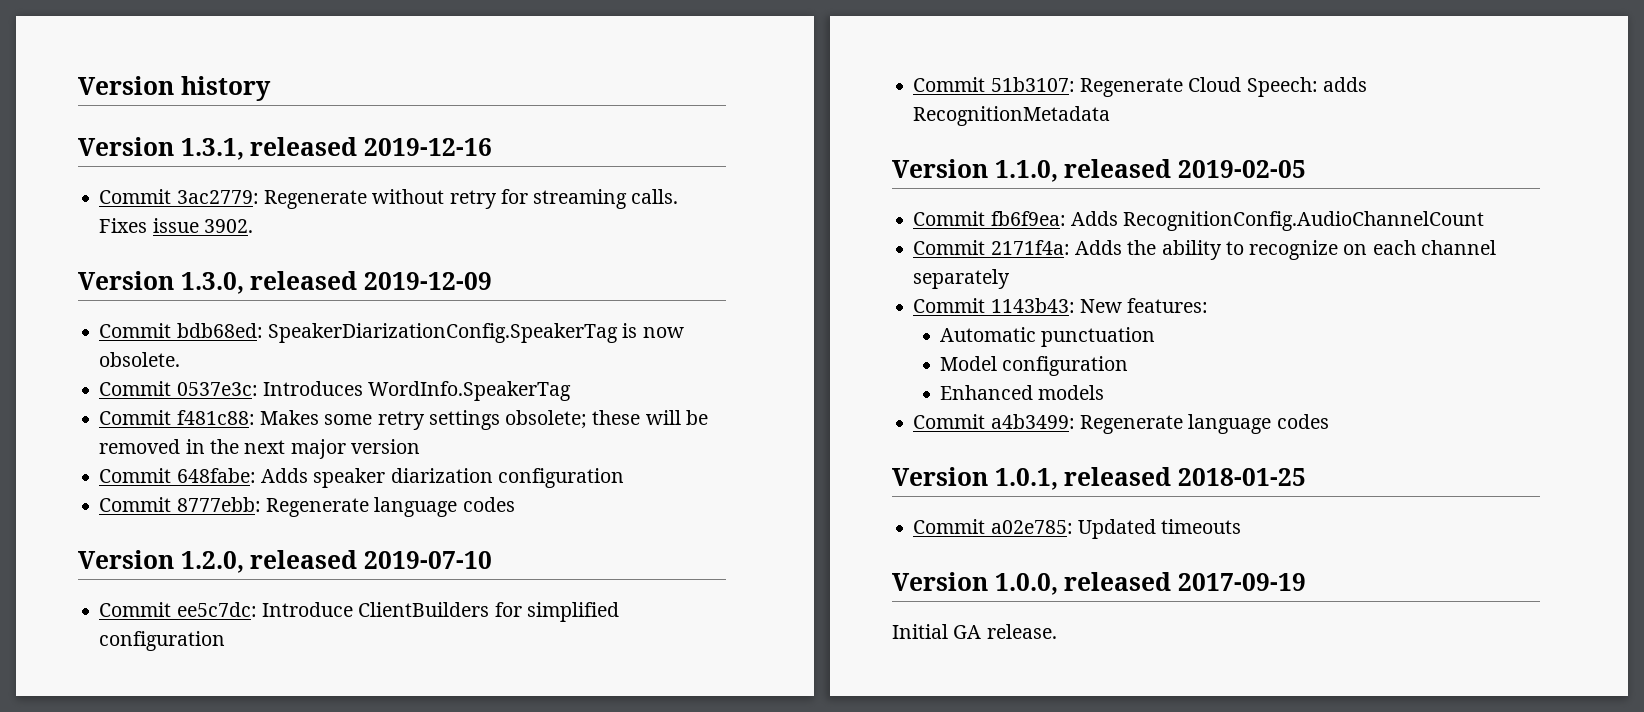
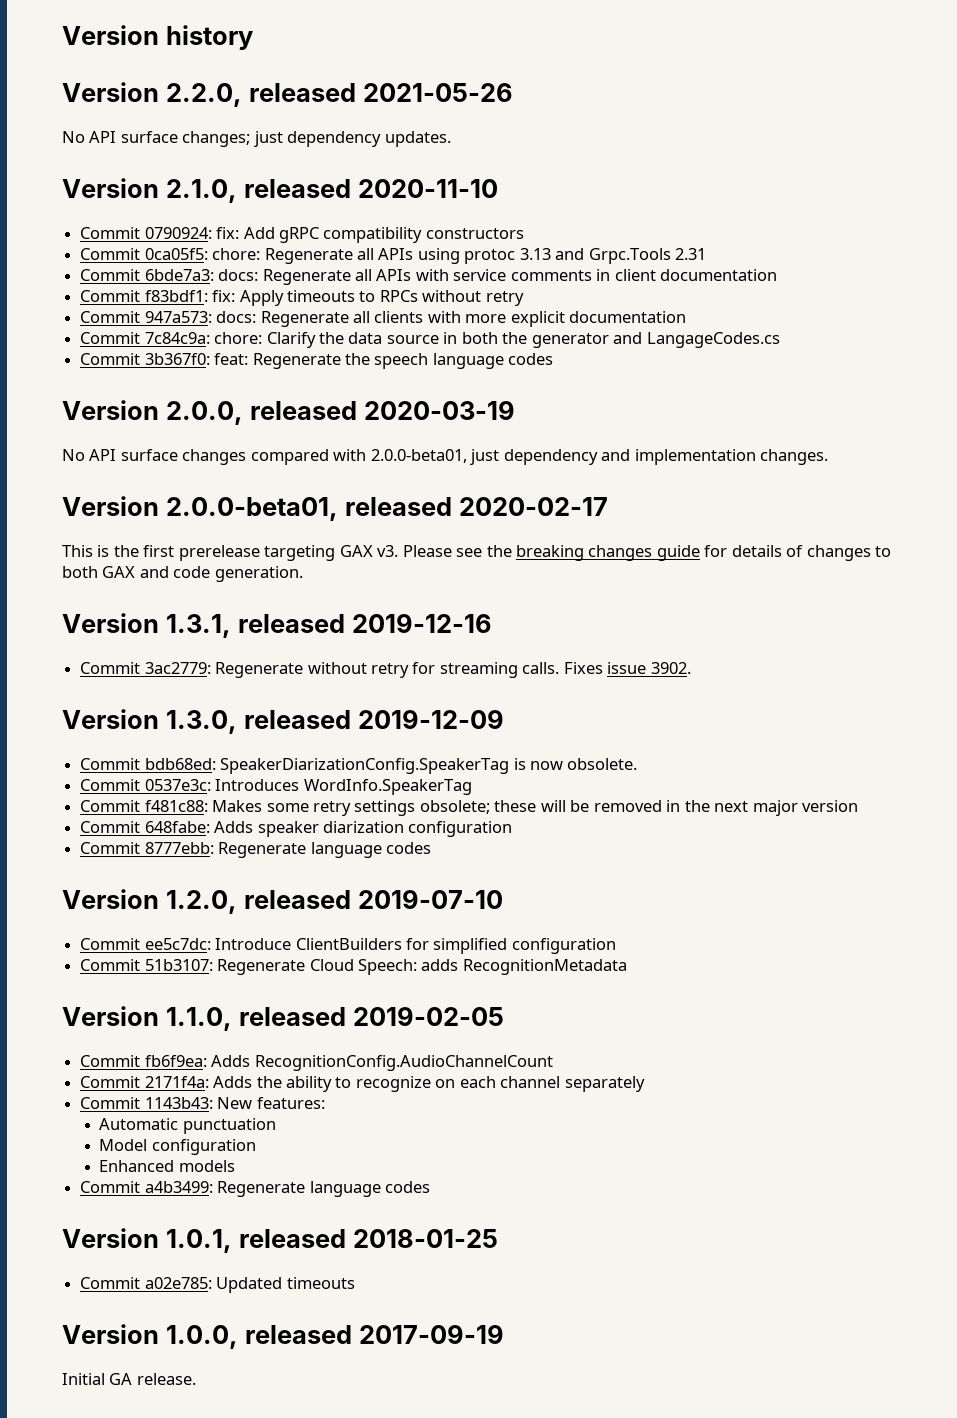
(271, 88) none -> [62,82,513,107] [62,131,451,147] [62,178,498,203] [80,227,524,243] [80,248,707,264] [80,269,778,285] [80,290,524,306] [80,311,687,327] [80,332,780,348] [80,353,554,369] [62,400,515,425] [62,449,829,465] [62,496,608,521] [62,545,892,561] [62,566,303,582] // Version 2.2.0, released 2021-05-26 // No API surface changes; just dependency updates. // Version 2.1.0, released 2020-11-10 // Commit 0790924: fix: Add gRPC compatibility constructors // Commit 0ca05f5: chore: Regenerate all APIs using protoc 3.13 and Grpc.Tools 2.31 // Commit 6bde7a3: docs: Regenerate all APIs with service comments in client documentation // Commit f83bdf1: fix: Apply timeouts to RPCs without retry // Commit 947a573: docs: Regenerate all clients with more explicit documentation // Commit 7c84c9a: chore: Clarify the data source in both the generator and LangageCodes.cs // Commit 3b367f0: feat: Regenerate the speech language codes // Version 2.0.0, released 2020-03-19 // No API surface changes compared with 2.0.0-beta01, just dependency and implementation changes. // Version 2.0.0-beta01, released 2020-02-17 // This is the first prerelease targeting GAX v3. Please see the breaking changes guide for details of changes to both GAX and code generation.

